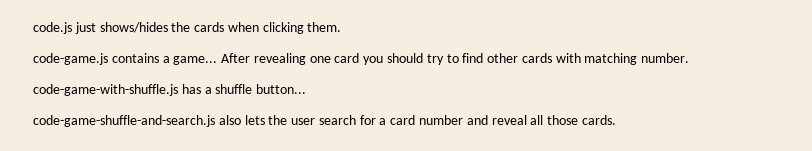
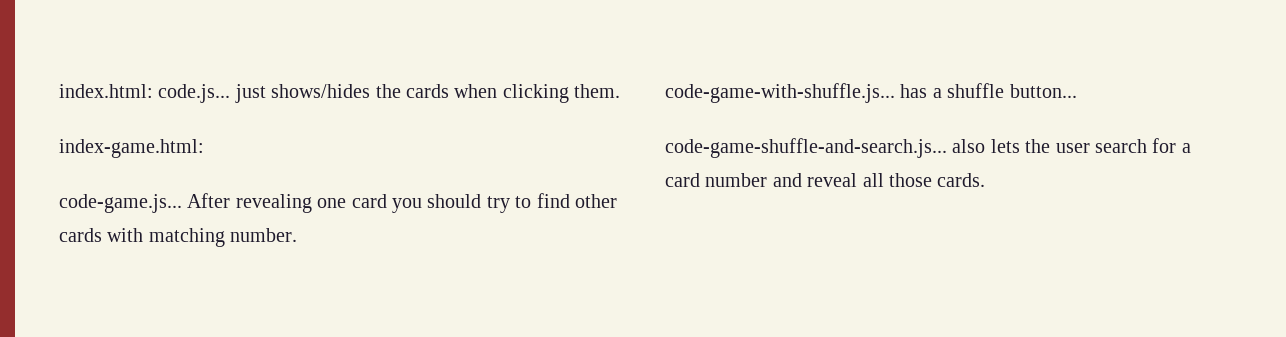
[33,22,72,34] code.js -> [59,84,231,103] index.html: code.js...
[33,53,218,65] code-game.js contains a game... -> [59,139,204,158] [59,194,182,213] index-game.html: // code-game.js...
[33,84,178,96] code-game-with-shuffle.js -> [665,83,895,103] code-game-with-shuffle.js...
[33,115,215,127] code-game-shuffle-and-search.js -> [665,138,947,158] code-game-shuffle-and-search.js...

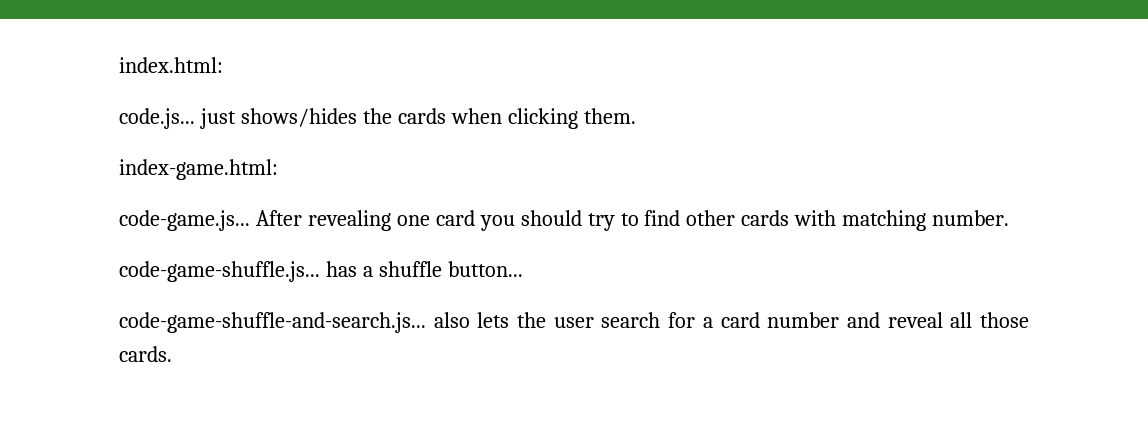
(153, 91) none -> (223, 65) //
[665,83,895,103] code-game-with-shuffle.js... -> [119,261,320,282] code-game-shuffle.js...

